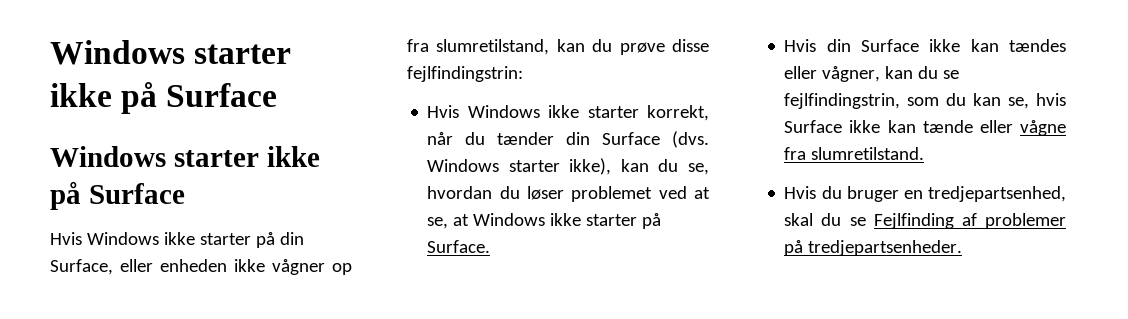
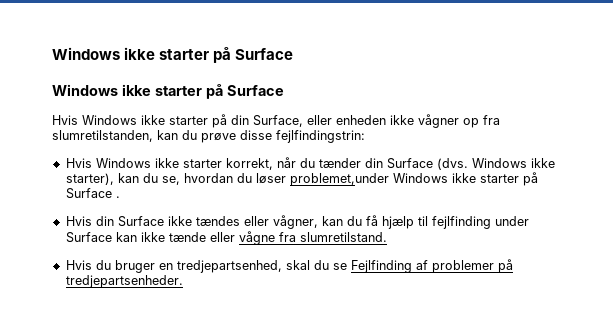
[50,40,292,65] [50,83,112,107] Windows starter ikke -> [52,47,210,60] Windows ikke starter
[173,146,320,167] starter ikke -> [121,84,202,96] ikke starter
[436,39,550,55] slumretilstand, -> [52,130,153,142] slumretilstanden,
[508,158,612,175] starter ikke), -> [530,158,555,168] [65,173,114,185] ikke starter),
[571,186,710,202] [427,213,662,229] [427,240,491,253] problemet ved at se, at Windows ikke starter på Surface. -> [289,172,538,186] [65,188,120,199] problemet,under Windows ikke starter på Surface .
[970,39,999,52] kan -> (192, 221) none
[943,70,960,79] [784,93,1066,109] [784,120,916,133] se fejlfindingstrin, som du kan se, hvis Surface ikke kan -> [365,215,529,229] [65,232,165,243] få hjælp til fejlfinding under Surface kan ikke

